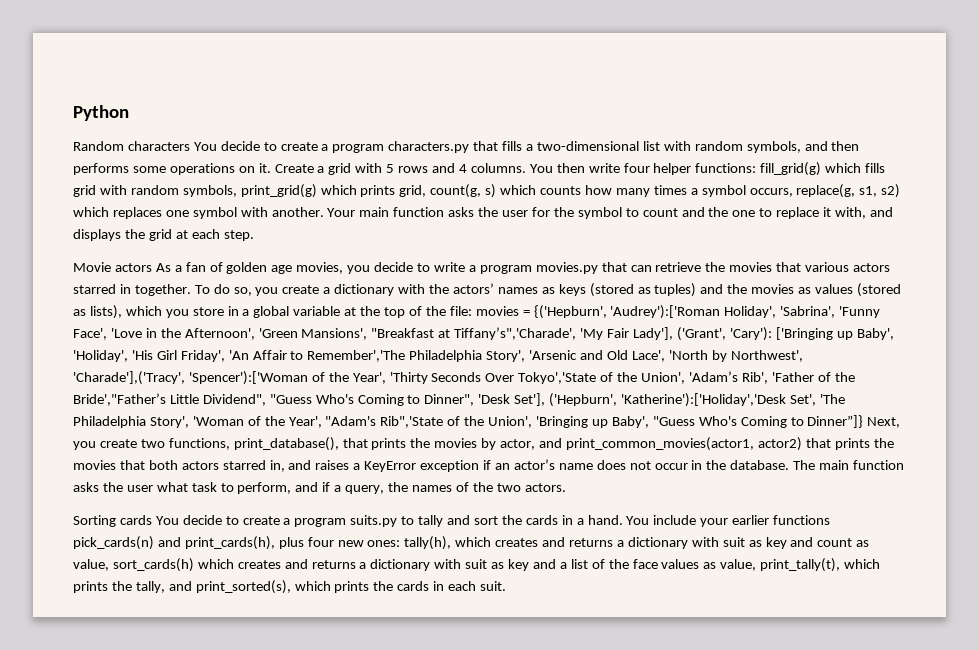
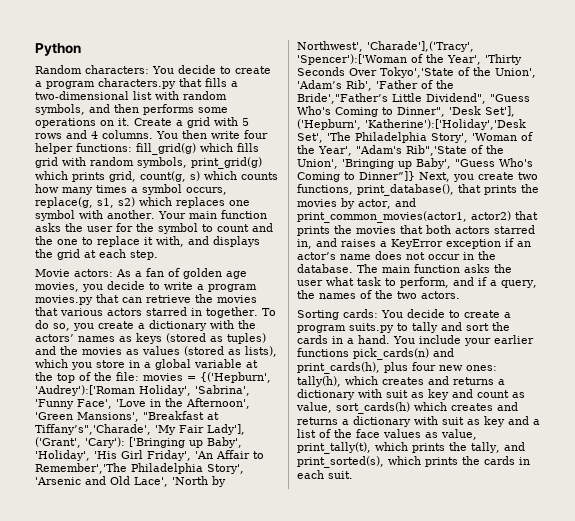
[127,141,190,151] characters -> [85,65,149,74] characters:
[114,263,152,272] actors -> [74,269,113,277] actors:
[119,515,152,525] cards -> [343,309,378,318] cards:

